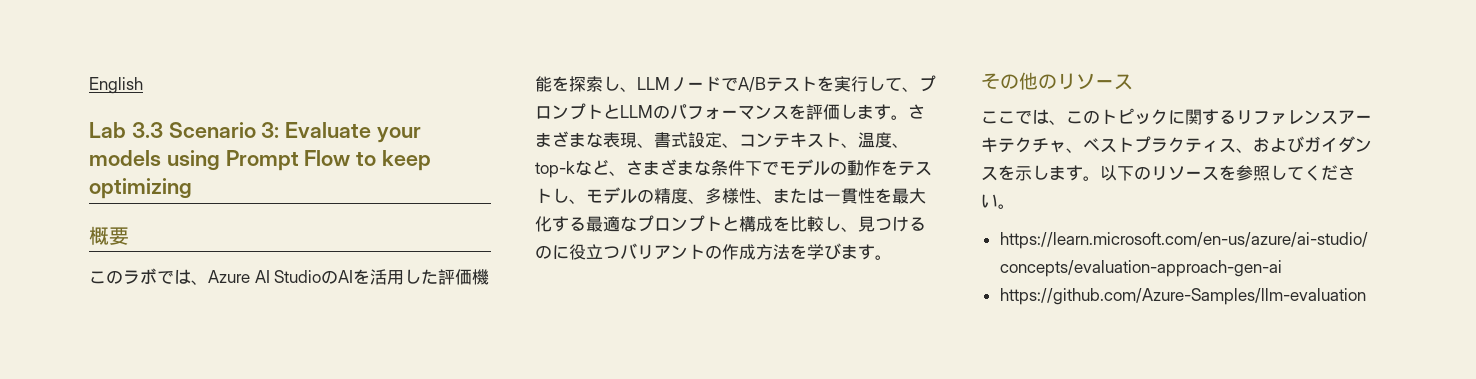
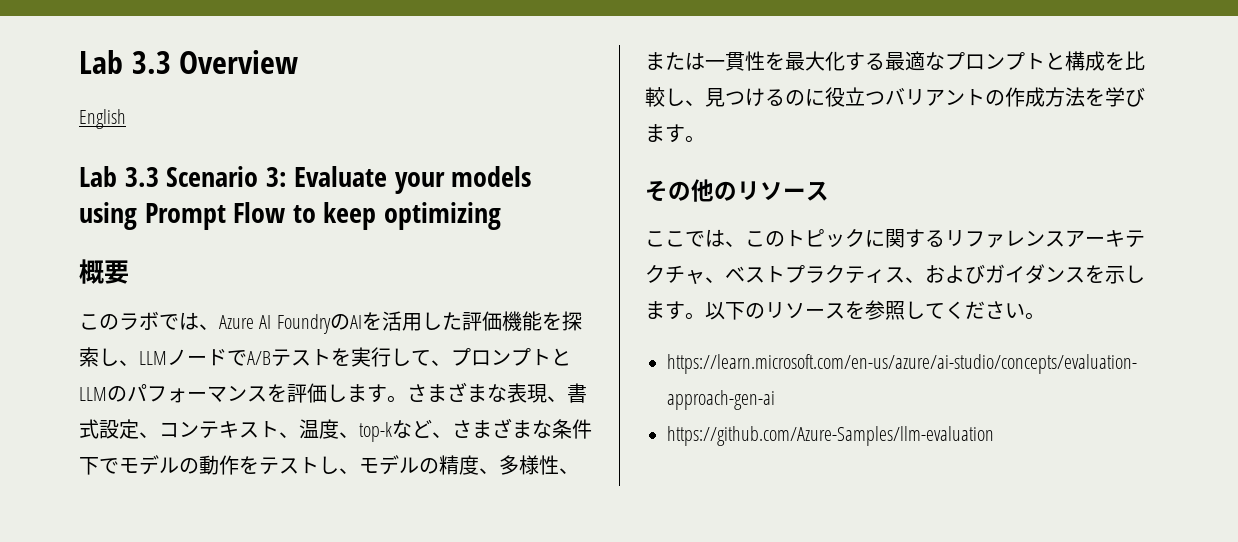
(89, 85) none -> [79,50,299,74] Lab 3.3 Overview //
[274,270,322,283] Studio -> [276,314,331,334] Foundry

